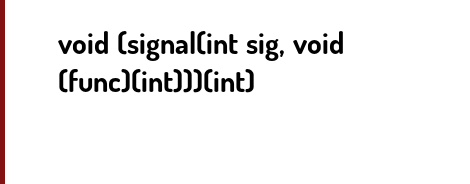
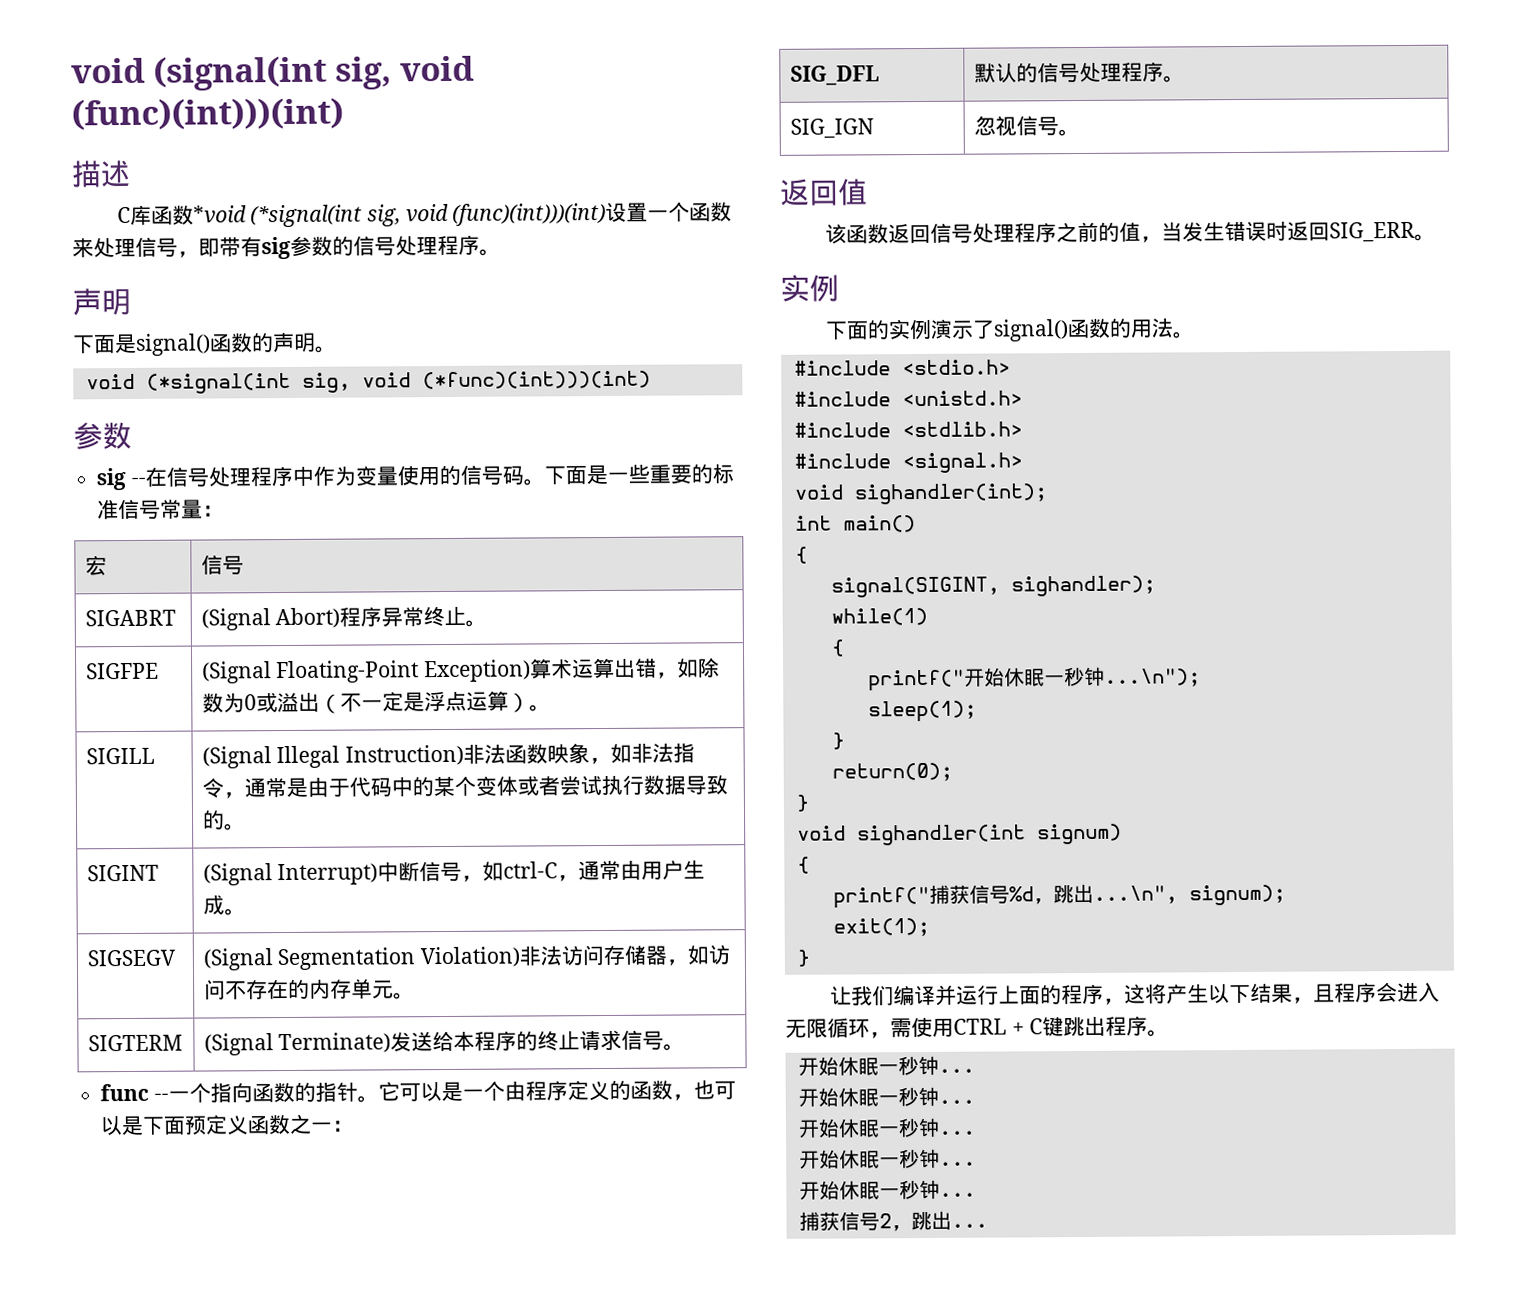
(255, 81) none -> [71,159,131,188] [116,202,733,228] [72,234,501,260] [72,288,131,316] [72,331,337,356] [85,370,651,394] [73,421,132,450] [96,464,734,491] [97,499,225,520] [84,555,107,576] [200,555,244,575] [84,609,176,627] [200,606,488,631] [85,662,159,680] [201,657,721,684] [201,690,551,714] [85,747,155,765] [201,743,696,769] [201,775,728,799] [201,810,246,831] [86,864,159,882] [202,860,706,886] [202,895,246,916] [86,949,176,967] [202,944,731,971] [203,978,415,1000] [87,1034,183,1052] [203,1029,686,1056] [100,1080,736,1103] [100,1114,354,1136] [789,65,880,86] [973,61,1185,84] [789,118,874,139] [973,115,1080,137] [780,178,868,206] [824,221,1436,244] [780,274,839,302] [824,318,1195,342] [793,359,1011,376] [793,390,1023,407] [793,421,1023,438] [793,452,1023,474] [793,483,1048,505] [794,515,916,533] [794,546,808,564] [830,575,1156,598] [830,607,928,626] [830,639,845,657] [867,666,1201,692] [867,700,977,723] [831,732,845,750] [831,762,953,782] [795,794,809,812] [796,823,1122,846] [796,856,810,874] [832,883,1286,909] [832,917,930,937] [796,949,810,967] [829,982,1440,1006] [785,1015,1170,1039] [797,1055,975,1076] [797,1086,975,1107] [797,1117,976,1138] [798,1148,976,1169] [798,1179,976,1200] [798,1210,988,1232] // 描述 // C库函数*void (*signal(int sig, void (func)(int)))(int)设置一个函数来处理信号，即带有sig参数的信号处理程序。 // 声明 // 下面是signal()函数的声明。 // void (*signal(int sig, void (*func)(int)))(int) // 参数 // sig --在信号处理程序中作为变量使用的信号码。下面是一些重要的标准信号常量： // 宏 | 信号 // SIGABRT | (Signal Abort)程序异常终止。 // SIGFPE | (Signal Floating-Point Exception)算术运算出错，如除数为0或溢出（不一定是浮点运算）。 // SIGILL | (Signal Illegal Instruction)非法函数映象，如非法指令，通常是由于代码中的某个变体或者尝试执行数据导致的。 // SIGINT | (Signal Interrupt)中断信号，如ctrl-C，通常由用户生成。 // SIGSEGV | (Signal Segmentation Violation)非法访问存储器，如访问不存在的内存单元。 // SIGTERM | (Signal Terminate)发送给本程序的终止请求信号。 // func --一个指向函数的指针。它可以是一个由程序定义的函数，也可以是下面预定义函数之一： // SIG_DFL | 默认的信号处理程序。 // SIG_IGN | 忽视信号。 // 返回值 // 该函数返回信号处理程序之前的值，当发生错误时返回SIG_ERR。 // 实例 // 下面的实例演示了signal()函数的用法。 // #include <stdio.h> // #include <unistd.h> // #include <stdlib.h> // #include <signal.h> // void sighandler(int); // int main() // { // signal(SIGINT, sighandler); // while(1) // { // printf("开始休眠一秒钟...\n"); // sleep(1); // } // return(0); // } // void sighandler(int signum) // { // printf("捕获信号%d，跳出...\n", signum); // exit(1); // } // 让我们编译并运行上面的程序，这将产生以下结果，且程序会进入无限循环，需使用CTRL + C键跳出程序。 // 开始休眠一秒钟... // 开始休眠一秒钟... // 开始休眠一秒钟... // 开始休眠一秒钟... // 开始休眠一秒钟... // 捕获信号2，跳出...

